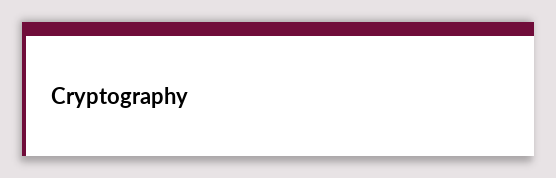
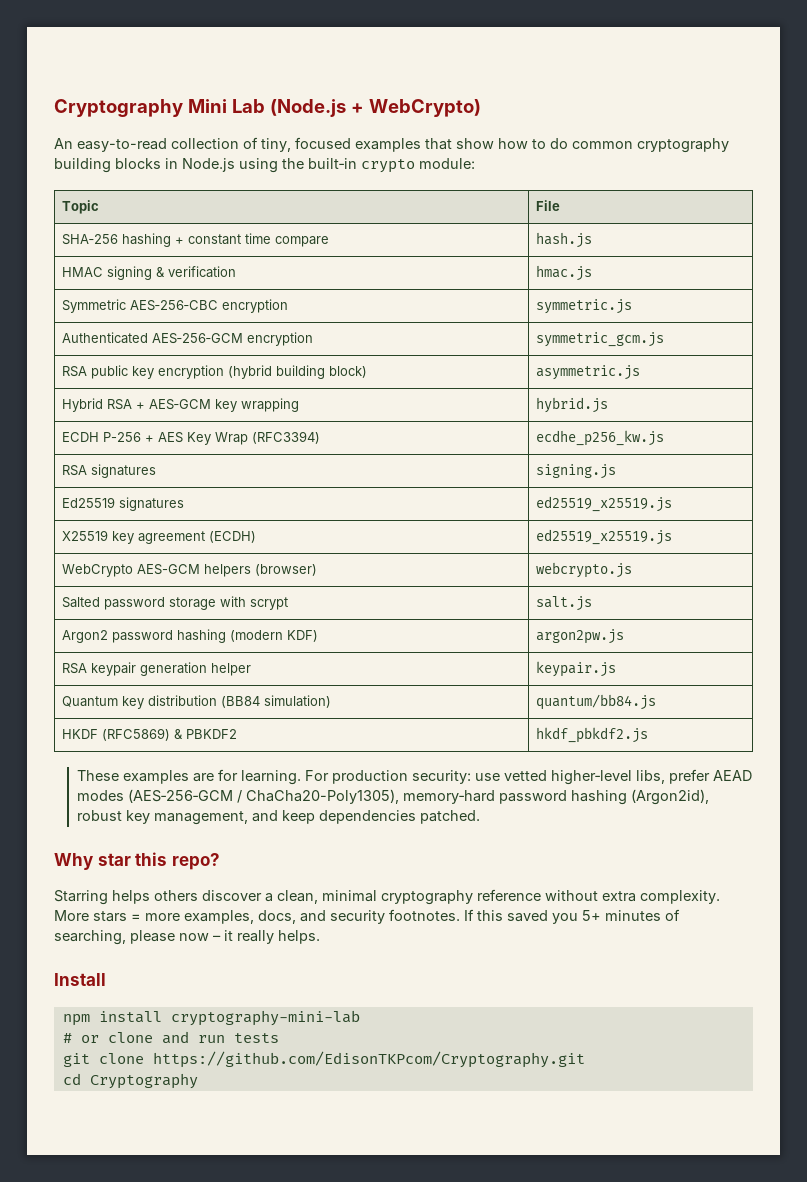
[51,87,188,108] Cryptography -> [54,99,481,117] [54,137,729,153] [54,158,475,173] [62,200,100,214] [536,200,561,211] [62,233,330,247] [536,232,593,248] [62,266,237,280] [536,265,593,281] [62,299,289,313] [536,299,633,314] [62,332,314,346] [536,332,665,347] [62,365,368,379] [536,365,641,380] [62,398,300,412] [536,397,609,413] [62,431,321,445] [536,430,665,446] [62,464,157,478] [536,464,617,479] [62,497,185,511] [536,496,673,512] [62,530,257,544] [536,529,673,545] [62,564,318,577] [536,562,633,578] [62,596,289,610] [536,596,593,611] [62,629,319,643] [536,629,625,644] [62,662,252,676] [536,661,617,677] [62,695,332,709] [536,694,657,710] [62,728,238,741] [536,727,649,743] [76,769,752,785] [76,789,709,805] [76,810,480,825] [54,852,220,870] [54,889,720,905] [54,909,680,924] [54,930,320,945] [54,973,106,986] [62,1010,360,1026] [62,1031,279,1044] [62,1051,585,1068] [62,1073,198,1089] Cryptography Mini Lab (Node.js + WebCrypto) // An easy-to-read collection of tiny, focused examples that show how to do common cryptography building blocks in Node.js using the built‑in crypto module: // Topic | File // SHA‑256 hashing + constant time compare | hash.js // HMAC signing & verification | hmac.js // Symmetric AES‑256‑CBC encryption | symmetric.js // Authenticated AES‑256‑GCM encryption | symmetric_gcm.js // RSA public key encryption (hybrid building block) | asymmetric.js // Hybrid RSA + AES‑GCM key wrapping | hybrid.js // ECDH P-256 + AES Key Wrap (RFC3394) | ecdhe_p256_kw.js // RSA signatures | signing.js // Ed25519 signatures | ed25519_x25519.js // X25519 key agreement (ECDH) | ed25519_x25519.js // WebCrypto AES-GCM helpers (browser) | webcrypto.js // Salted password storage with scrypt | salt.js // Argon2 password hashing (modern KDF) | argon2pw.js // RSA keypair generation helper | keypair.js // Quantum key distribution (BB84 simulation) | quantum/bb84.js // HKDF (RFC5869) & PBKDF2 | hkdf_pbkdf2.js // These examples are for learning. For production security: use vetted higher‑level libs, prefer AEAD modes (AES‑256‑GCM / ChaCha20-Poly1305), memory‑hard password hashing (Argon2id), robust key management, and keep dependencies patched. // Why star this repo? // Starring helps others discover a clean, minimal cryptography reference without extra complexity. More stars = more examples, docs, and security footnotes. If this saved you 5+ minutes of searching, please now – it really helps. // Install // npm install cryptography-mini-lab // # or clone and run tests // git clone https://github.com/EdisonTKPcom/Cryptography.git // cd Cryptography

